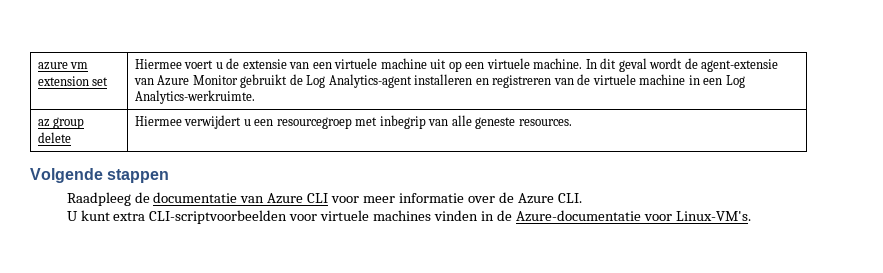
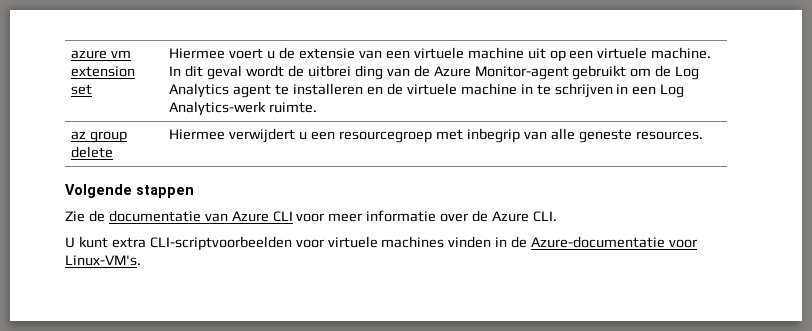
[701,59,779,72] [133,74,745,88] [134,90,255,104] agent-extensie van Azure Monitor gebruikt de Log Analytics-agent installeren en registreren van de virtuele machine in een Log Analytics-werkruimte. -> [307,65,700,80] [169,83,685,98] [169,101,318,116] uitbrei ding van de Azure Monitor-agent gebruikt om de Log Analytics agent te installeren en de virtuele machine in te schrijven in een Log Analytics-werk ruimte.
[66,192,131,206] Raadpleeg -> [65,211,85,222] Zie

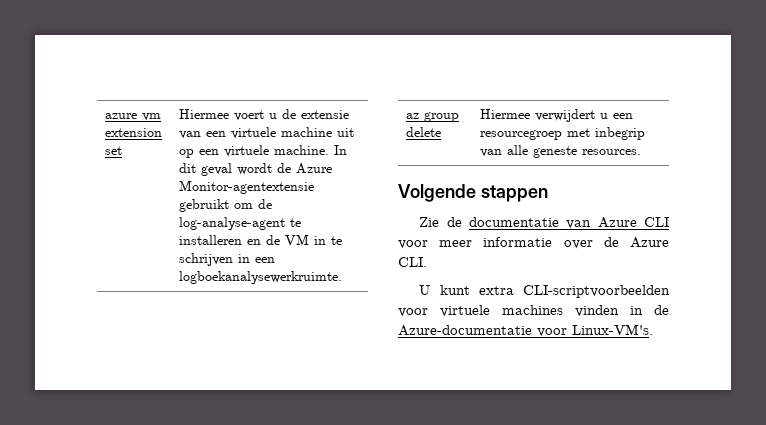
[307,65,700,80] [169,83,272,98] uitbrei ding van de Azure Monitor-agent gebruikt om de Log Analytics agent -> [296,163,333,174] [179,180,315,194] [179,199,273,212] [179,217,286,230] Azure Monitor-agentextensie gebruikt om de log-analyse-agent
[406,83,517,95] virtuele machine -> [285,234,310,245] VM
[660,84,685,98] [169,101,318,116] Log Analytics-werk ruimte. -> [179,271,343,284] logboekanalysewerkruimte.

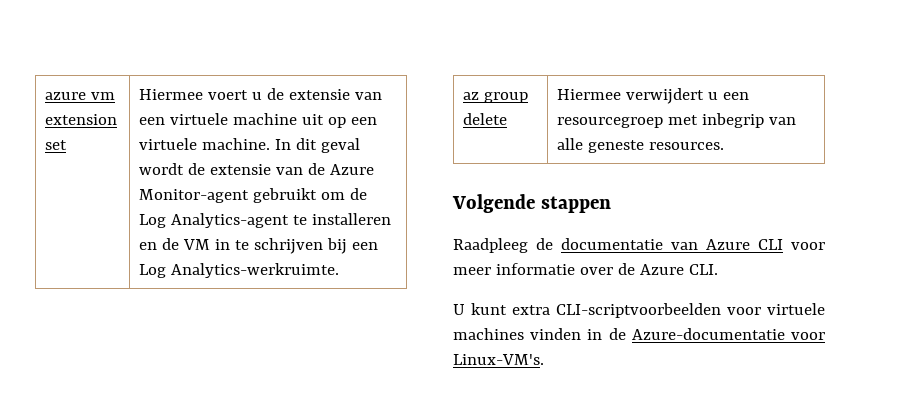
[296,163,333,174] [179,180,315,194] Azure Monitor-agentextensie -> [210,163,375,175] [139,189,250,203] extensie van de Azure Monitor-agent
[179,217,286,230] log-analyse-agent -> [139,213,290,228] Log Analytics-agent
[238,254,276,263] [179,271,343,284] in een logboekanalysewerkruimte. -> [327,238,379,254] [139,263,340,278] bij een Log Analytics-werkruimte.
[419,217,440,227] Zie -> [453,238,528,253] Raadpleeg

